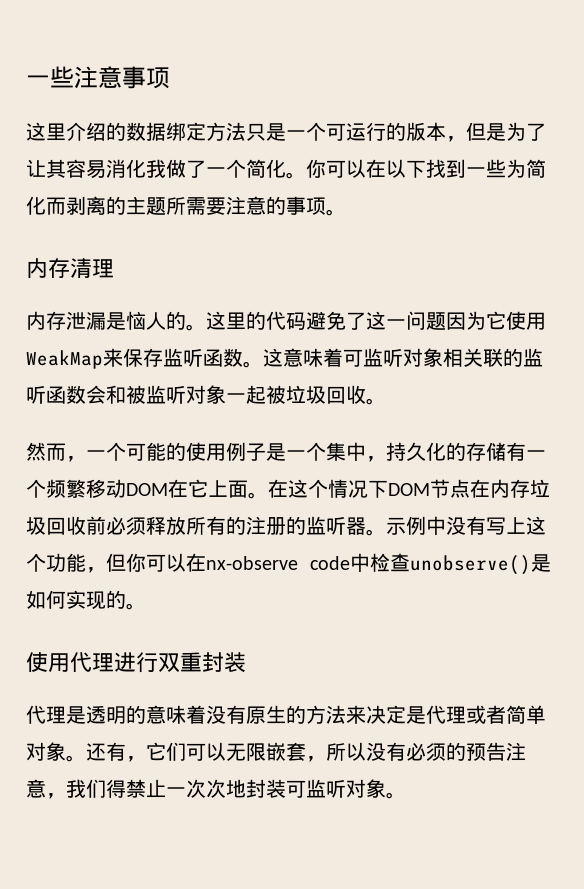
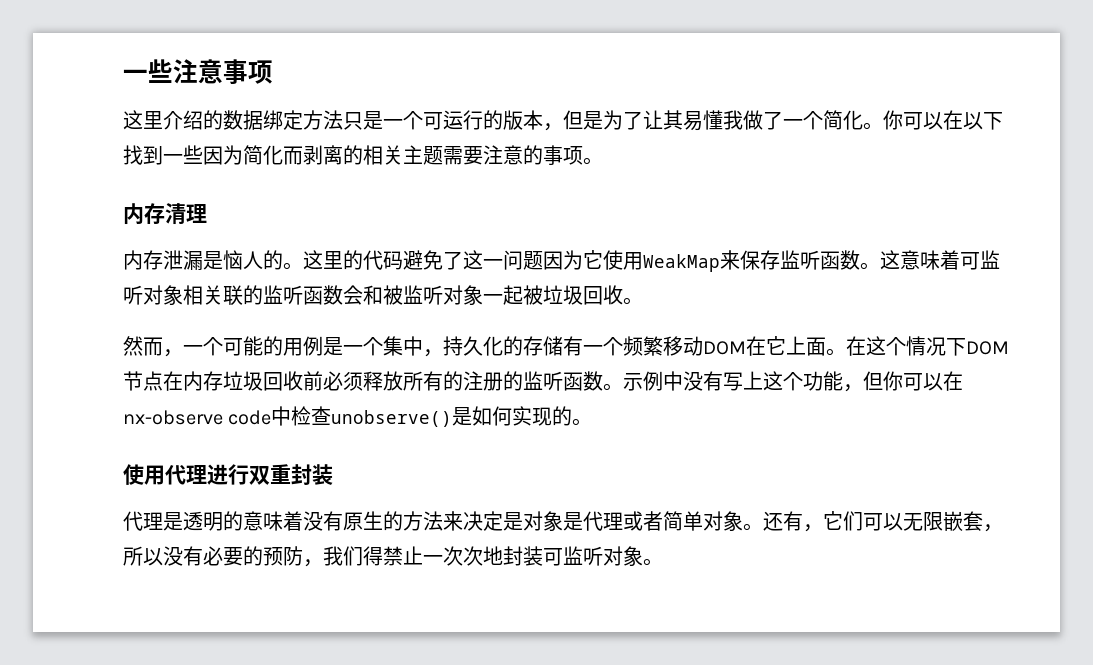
[66,159,146,179] 容易消化 -> [683,110,723,131] 易懂
(506, 168) none -> [203,146,223,165] 因
[126,196,186,215] 主题所 -> [363,145,443,165] 相关主题
[186,442,266,461] 使用例子 -> [283,336,323,356] 用例
[346,517,366,535] 器 -> [563,371,603,391] 函数
(426, 715) none -> [523,511,583,531] 对象是
[426,742,526,761] [26,779,46,798] 须的预告注意 -> [223,546,303,566] 要的预防

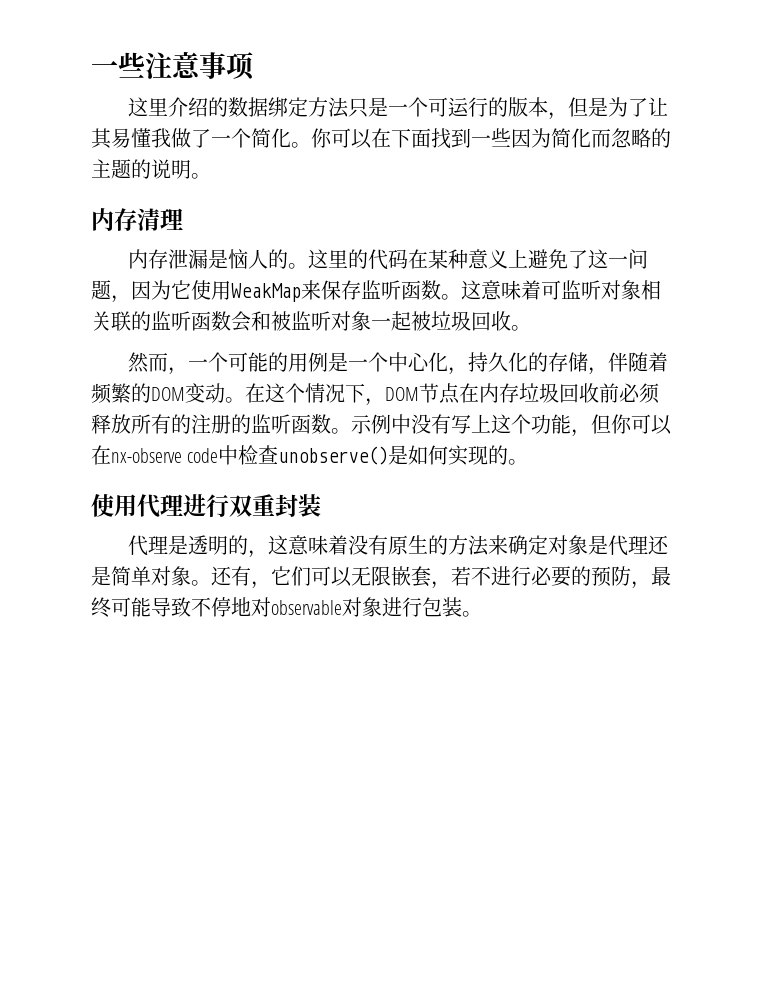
[963,112,1003,130] 以下 -> [391,128,431,148] 下面
[303,145,583,165] 剥离的相关主题需要注意的事项 -> [611,128,671,148] [91,159,191,179] 忽略的主题的说明
(403, 260) none -> [407,249,528,269] 在某种意义上
(543, 260) none -> [111,295,131,303] ，
[383,336,423,356] 集中 -> [387,352,448,372] 中心化
[563,336,826,356] 有一个频繁移动DOM在它上面 -> [587,352,668,375] [91,383,225,404] ，伴随着频繁的DOM变动
(966, 347) none -> [365,398,385,406] ，
(243, 521) none -> [247,535,288,558] ，这
[463,511,523,531] 决定是 -> [507,535,548,555] 确定
[623,511,663,531] 或者 -> [647,535,669,555] [91,566,111,586] 还是
[123,546,203,566] 所以没有 -> [451,566,531,586] 若不进行
[323,546,643,566] 我们得禁止一次次地封装可监听对象 -> [651,566,671,586] [91,597,462,618] 最终可能导致不停地对observable对象进行包装

